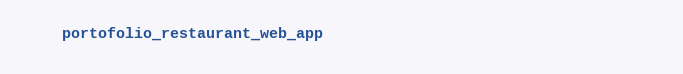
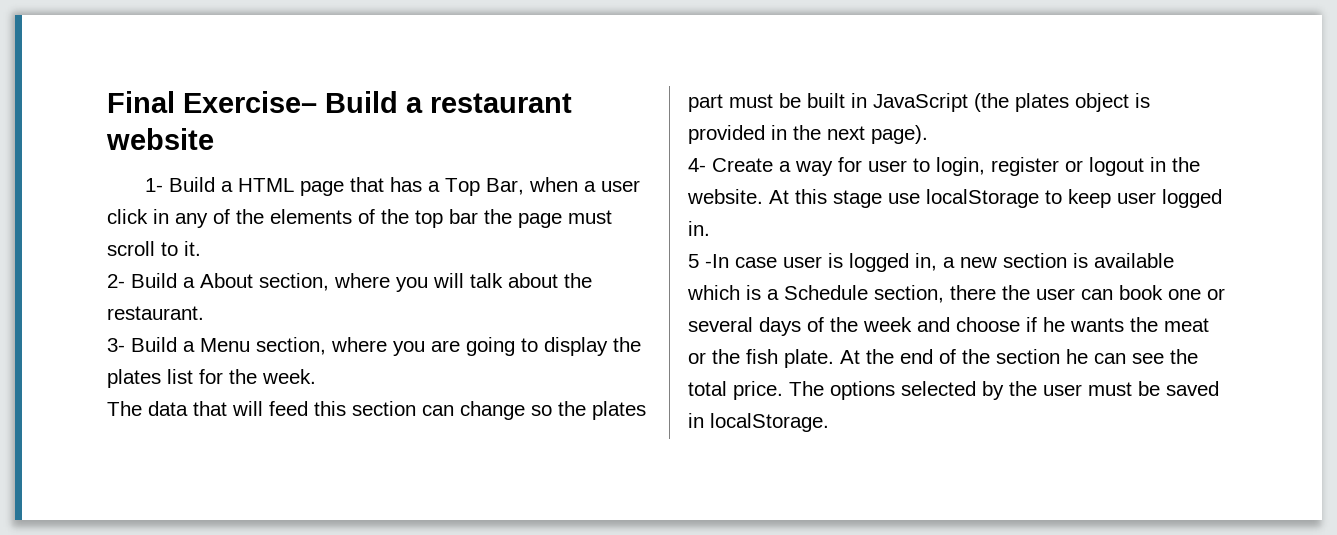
[62,27,323,41] portofolio_restaurant_web_app -> [107,91,572,113] [106,128,214,150] [144,177,640,196] [107,209,612,228] [107,241,201,256] [107,273,592,292] [107,306,204,320] [107,337,641,356] [107,369,316,388] [107,401,646,420] [688,93,1150,112] [688,125,928,144] [688,157,1200,176] [687,189,1222,208] [688,221,710,236] [688,253,1174,272] [687,285,1225,303] [688,317,1209,336] [688,349,1198,368] [688,381,1219,400] [688,413,829,432] Final Exercise– Build a restaurant website // 1- Build a HTML page that has a Top Bar, when a user click in any of the elements of the top bar the page must scroll to it. // 2- Build a About section, where you will talk about the restaurant. // 3- Build a Menu section, where you are going to display the plates list for the week. // The data that will feed this section can change so the plates part must be built in JavaScript (the plates object is provided in the next page). // 4- Create a way for user to login, register or logout in the website. At this stage use localStorage to keep user logged in. // 5 -In case user is logged in, a new section is available which is a Schedule section, there the user can book one or several days of the week and choose if he wants the meat or the fish plate. At the end of the section he can see the total price. The options selected by the user must be saved in localStorage.

